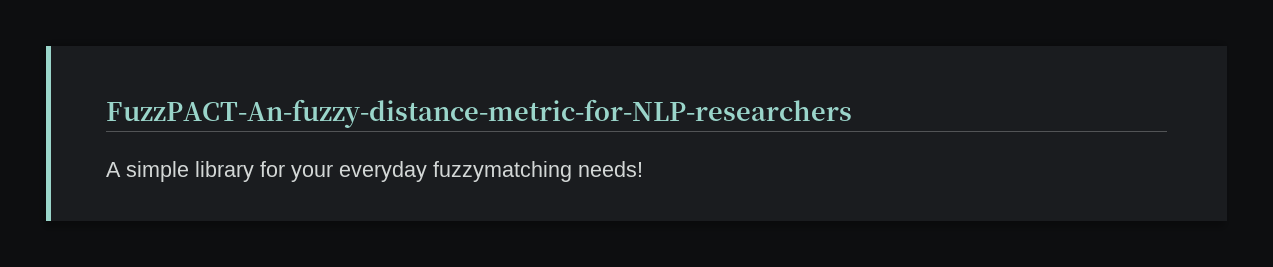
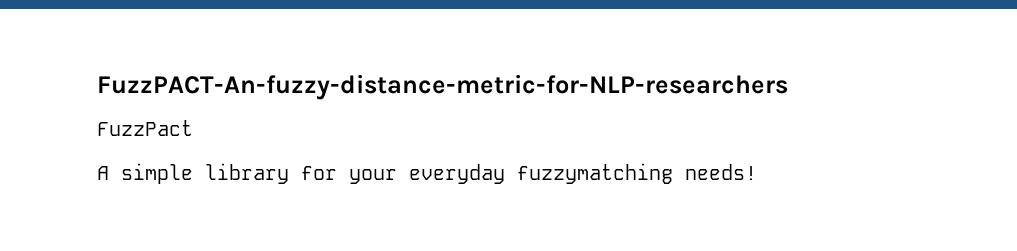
(852, 113) none -> [97,120,193,136] // FuzzPact

